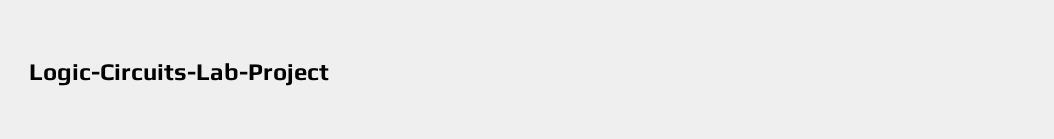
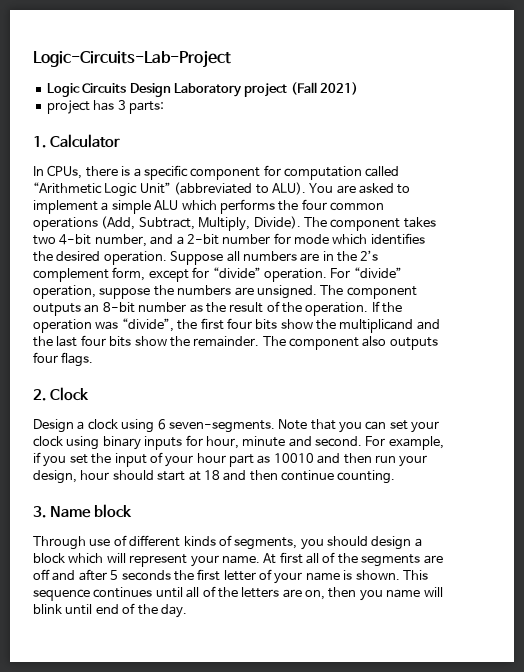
(329, 74) none -> [46,82,358,97] [46,100,164,114] [33,134,120,148] [33,165,400,180] [33,182,411,197] [33,199,384,214] [33,216,436,231] [33,233,425,247] [33,250,379,265] [33,267,402,282] [33,285,417,299] [33,301,403,316] [33,318,440,333] [33,335,438,350] [33,352,94,367] [33,387,89,401] [33,419,440,433] [33,435,444,450] [33,452,428,467] [33,470,396,484] [33,504,132,518] [33,535,422,550] [33,552,443,567] [33,569,428,584] [33,586,443,601] [33,603,187,618] // Logic Circuits Design Laboratory project (Fall 2021) // project has 3 parts: // 1. Calculator // In CPUs, there is a specific component for computation called “Arithmetic Logic Unit” (abbreviated to ALU). You are asked to implement a simple ALU which performs the four common operations (Add, Subtract, Multiply, Divide). The component takes two 4-bit number, and a 2-bit number for mode which identifies the desired operation. Suppose all numbers are in the 2’s complement form, except for “divide” operation. For “divide” operation, suppose the numbers are unsigned. The component outputs an 8-bit number as the result of the operation. If the operation was “divide”, the first four bits show the multiplicand and the last four bits show the remainder. The component also outputs four flags. // 2. Clock // Design a clock using 6 seven-segments. Note that you can set your clock using binary inputs for hour, minute and second. For example, if you set the input of your hour part as 10010 and then run your design, hour should start at 18 and then continue counting. // 3. Name block // Through use of different kinds of segments, you should design a block which will represent your name. At first all of the segments are off and after 5 seconds the first letter of your name is shown. This sequence continues until all of the letters are on, then you name will blink until end of the day.

